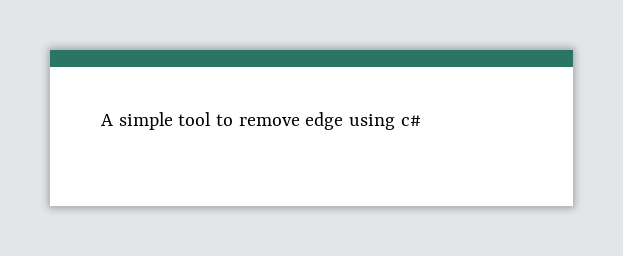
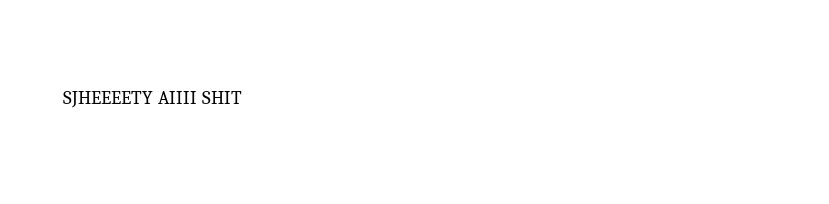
[101,112,421,130] A simple tool to remove edge using c# -> [63,91,243,108] SJHEEEETY AIIII SHIT

